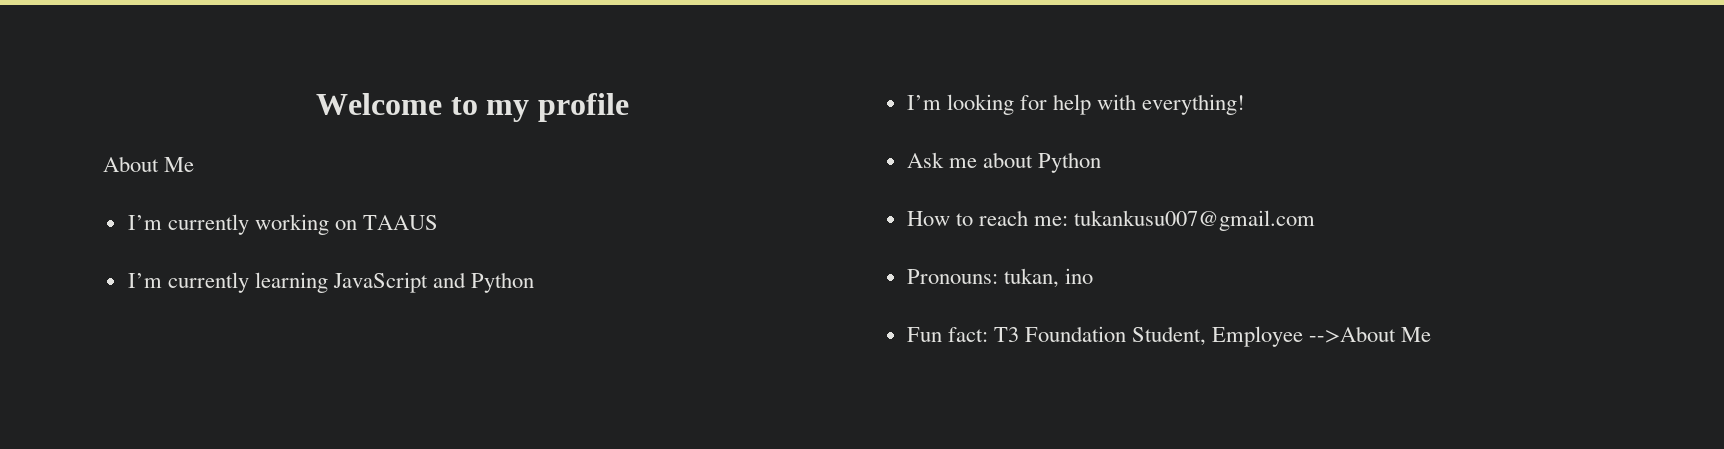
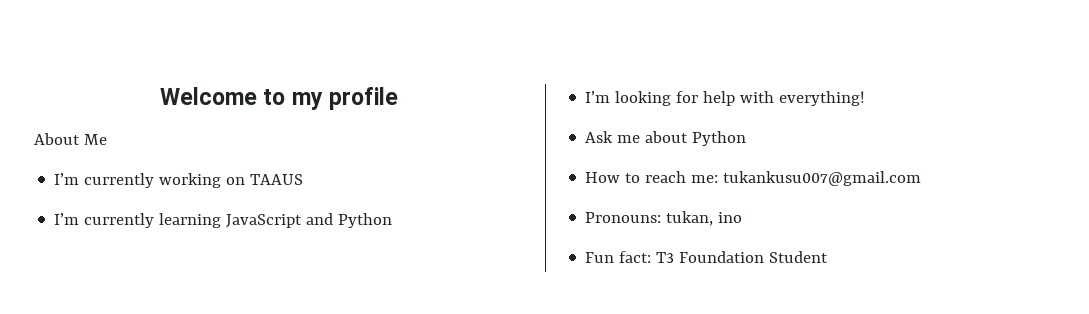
[1132,326,1432,347] Student, Employee -->About Me -> [769,251,829,263] Student

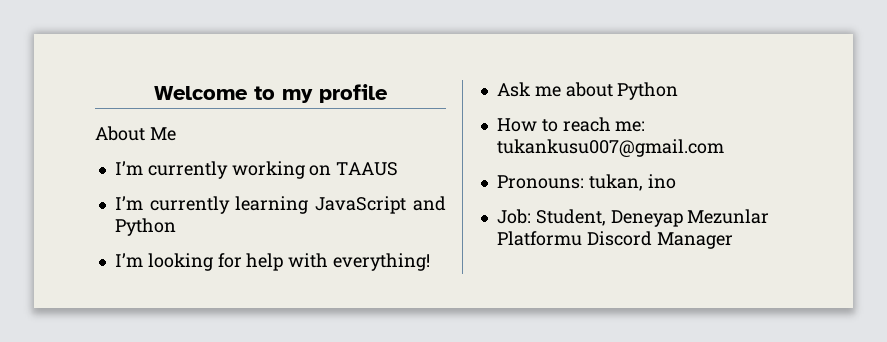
[585,251,829,263] Fun fact: T3 Foundation Student -> [496,209,770,227] [496,231,733,249] Job: Student, Deneyap Mezunlar Platformu Discord Manager

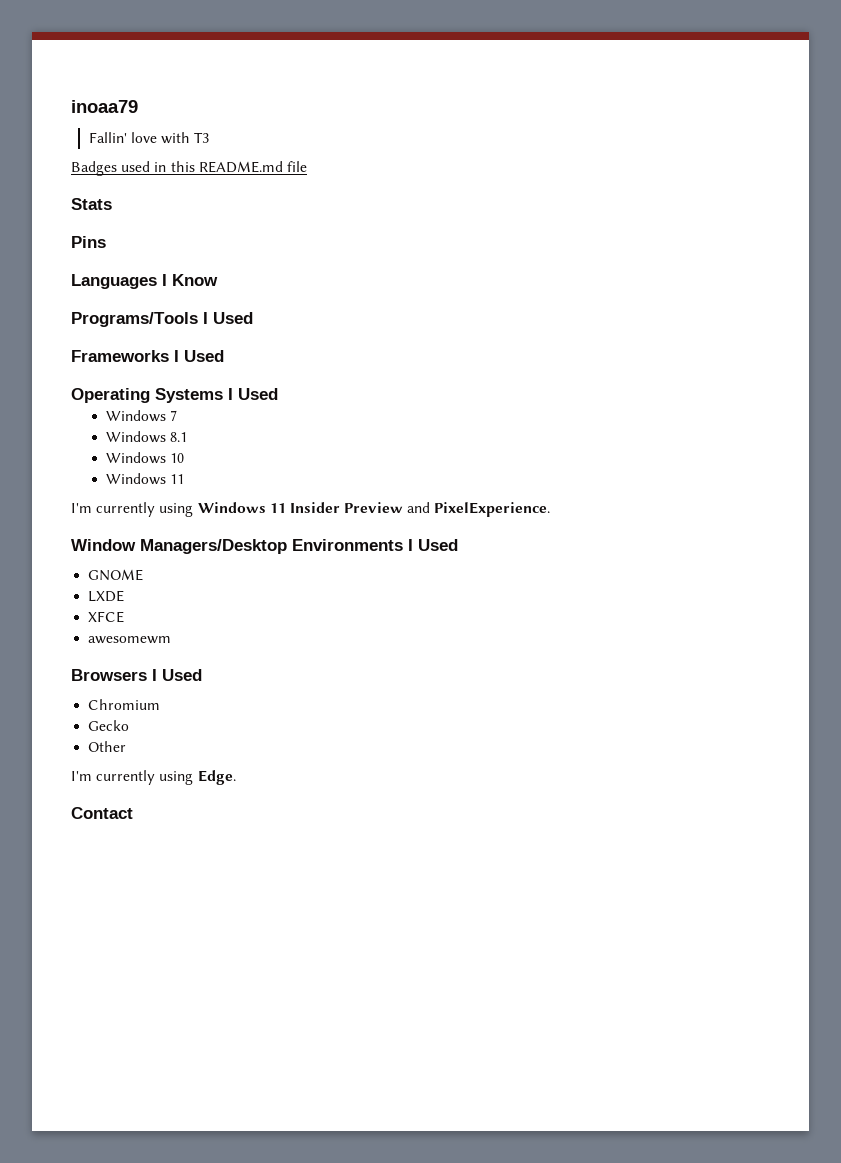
[154,84,388,103] [95,126,176,141] [114,161,399,179] [114,196,447,214] [114,218,176,236] [114,253,431,271] [496,82,679,100] [496,117,646,132] [496,139,724,157] [496,174,676,191] [496,209,770,227] [496,231,733,249] Welcome to my profile // About Me // I’m currently working on TAAUS // I’m currently learning JavaScript and Python // I’m looking for help with everything! // Ask me about Python // How to reach me: tukankusu007@gmail.com // Pronouns: tukan, ino // Job: Student, Deneyap Mezunlar Platformu Discord Manager -> [71,100,138,113] [88,132,210,144] [71,161,307,176] [71,198,112,210] [71,236,106,248] [71,274,218,289] [71,312,253,327] [71,350,224,362] [71,388,278,403] [105,410,178,422] [105,431,188,443] [105,452,185,464] [105,473,185,485] [71,502,551,517] [71,539,458,554] [88,569,144,581] [88,590,125,602] [88,611,125,623] [88,636,172,644] [71,669,202,681] [88,699,161,710] [88,720,130,731] [88,741,127,752] [71,770,236,785] [71,807,133,819] inoaa79 // Fallin' love with T3 // Badges used in this README.md file // Stats // Pins // Languages I Know // Programs/Tools I Used // Frameworks I Used // Operating Systems I Used // Windows 7 // Windows 8.1 // Windows 10 // Windows 11 // I'm currently using Windows 11 Insider Preview and PixelExperience. // Window Managers/Desktop Environments I Used // GNOME // LXDE // XFCE // awesomewm // Browsers I Used // Chromium // Gecko // Other // I'm currently using Edge. // Contact

